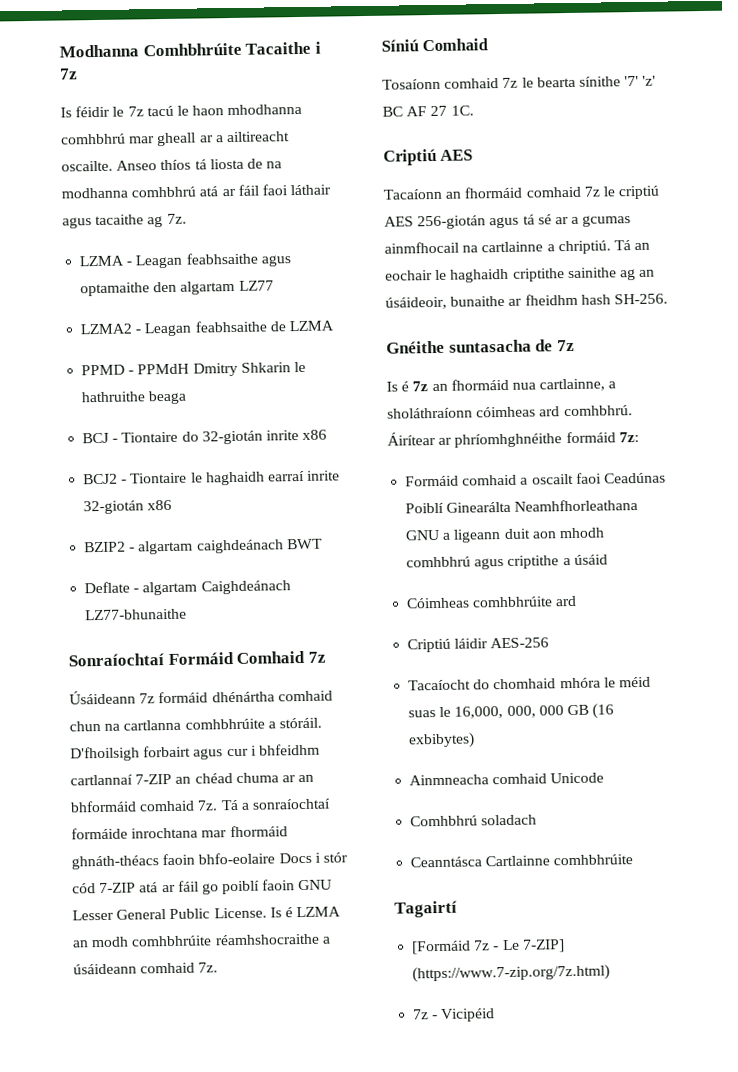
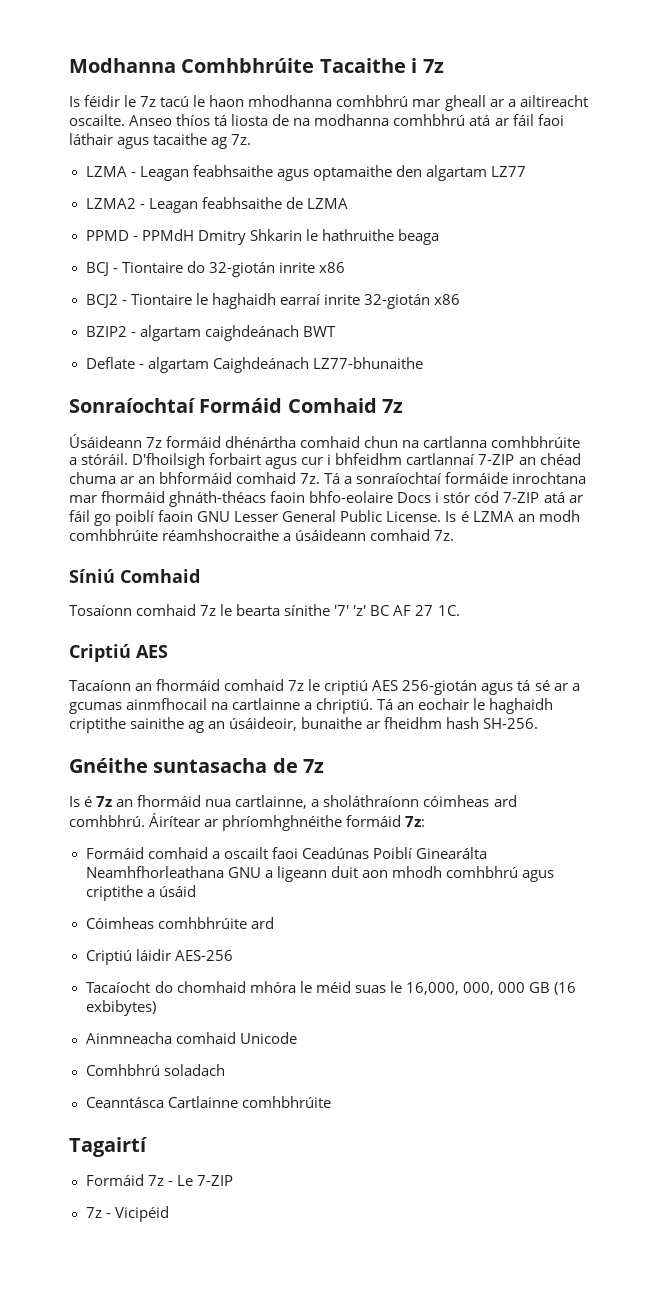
[412,940,472,955] [Formáid -> [85,1174,144,1186] Formáid
[522,939,565,953] [412,964,611,983] 7-ZIP] (https://www.7-zip.org/7z.html) -> [196,1175,233,1186] 7-ZIP

